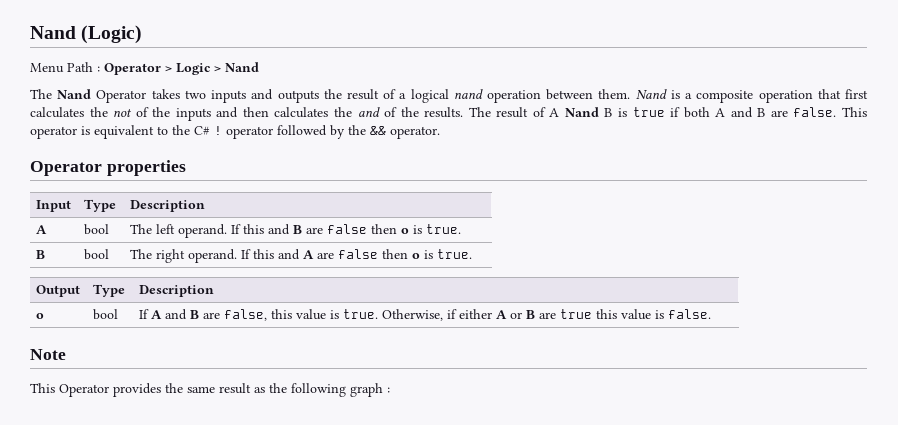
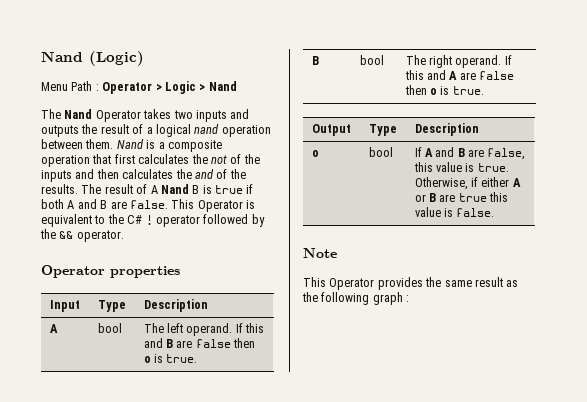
[30,126,77,139] operator -> [197,200,243,212] Operator

